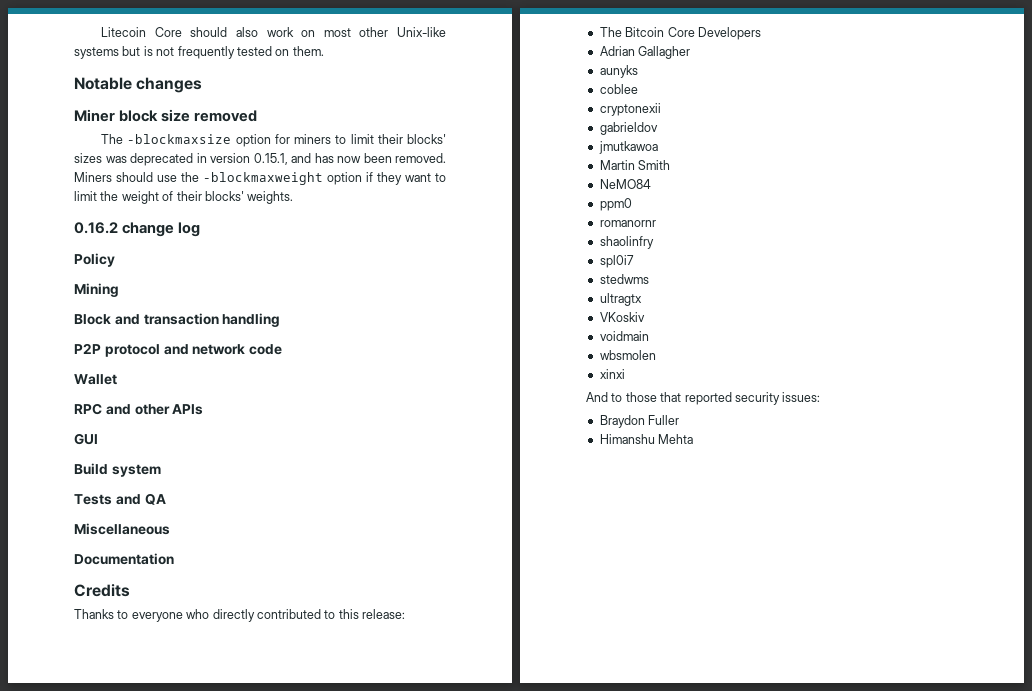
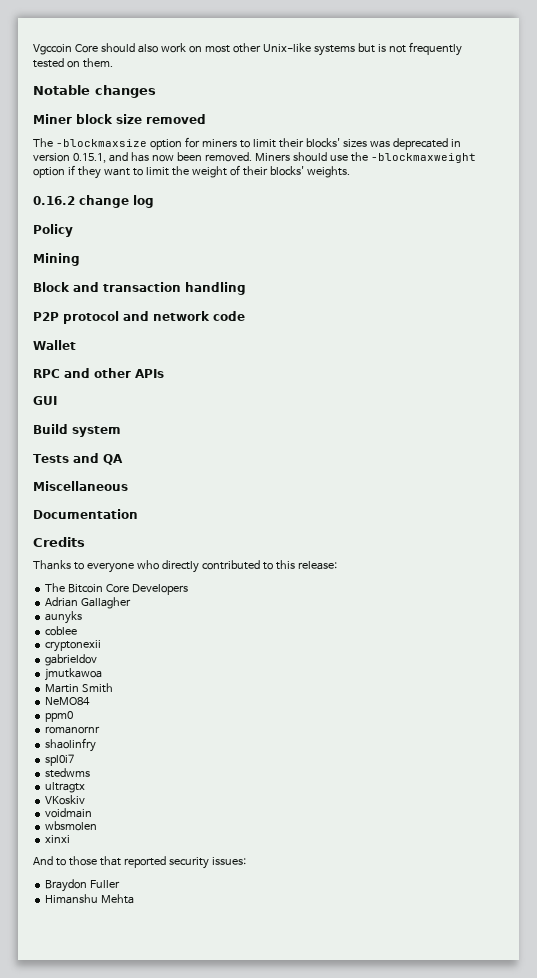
[101,27,147,37] Litecoin -> [33,44,72,55] Vgccoin

